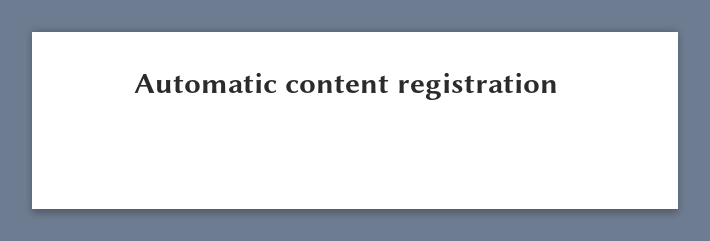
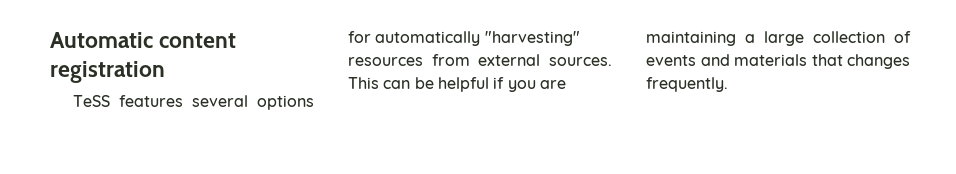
(559, 86) none -> [72,95,314,110] [348,31,580,46] [348,54,612,66] [348,77,566,92] [646,31,911,46] [646,54,910,69] [646,77,728,92] // TeSS features several options for automatically "harvesting" resources from external sources. This can be helpful if you are maintaining a large collection of events and materials that changes frequently.

